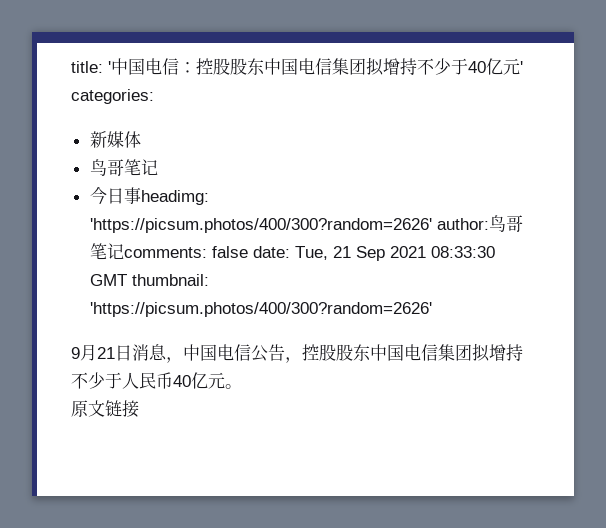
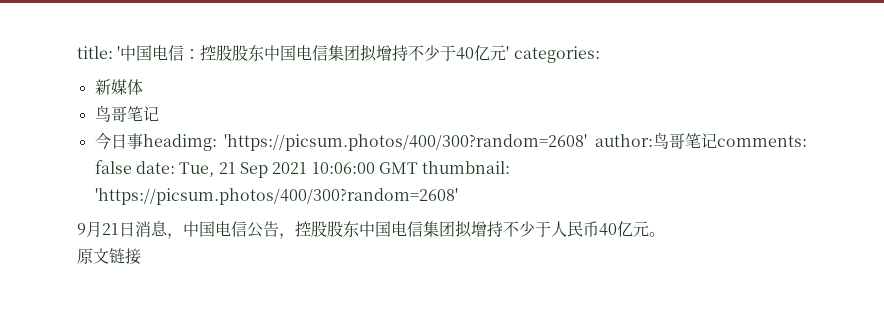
[89,218,432,233] 'https://picsum.photos/400/300?random=2626' -> [224,134,588,151] 'https://picsum.photos/400/300?random=2608'
[430,246,495,258] 08:33:30 -> [311,162,375,174] 10:06:00
[89,302,432,317] 'https://picsum.photos/400/300?random=2626' -> [94,188,458,205] 'https://picsum.photos/400/300?random=2608'

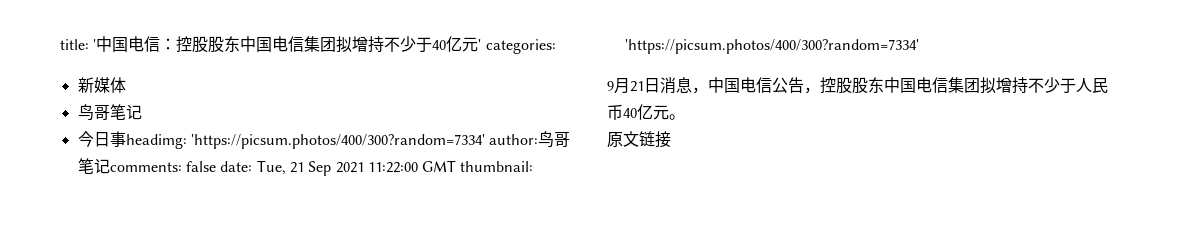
[224,134,588,151] 'https://picsum.photos/400/300?random=2608' -> [190,134,485,149] 'https://picsum.photos/400/300?random=7334'
[311,162,375,174] 10:06:00 -> [367,162,418,173] 11:22:00
[94,188,458,205] 'https://picsum.photos/400/300?random=2608' -> [624,39,919,54] 'https://picsum.photos/400/300?random=7334'

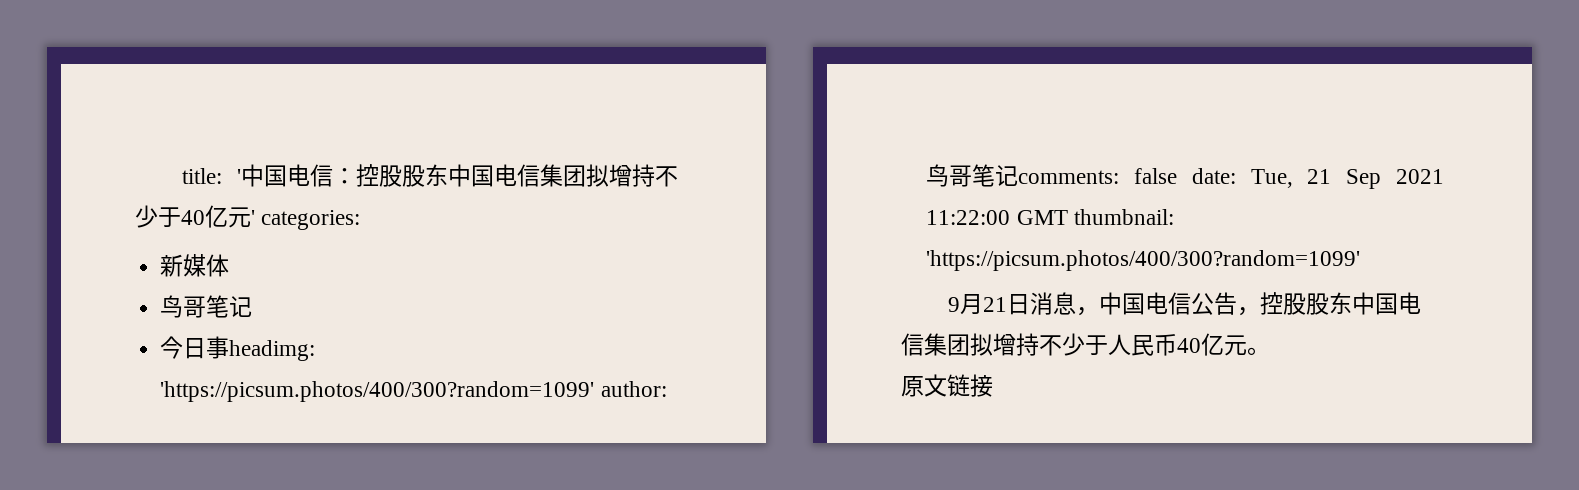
[190,134,485,149] 'https://picsum.photos/400/300?random=7334' -> [160,381,595,402] 'https://picsum.photos/400/300?random=1099'
[624,39,919,54] 'https://picsum.photos/400/300?random=7334' -> [926,250,1361,271] 'https://picsum.photos/400/300?random=1099'

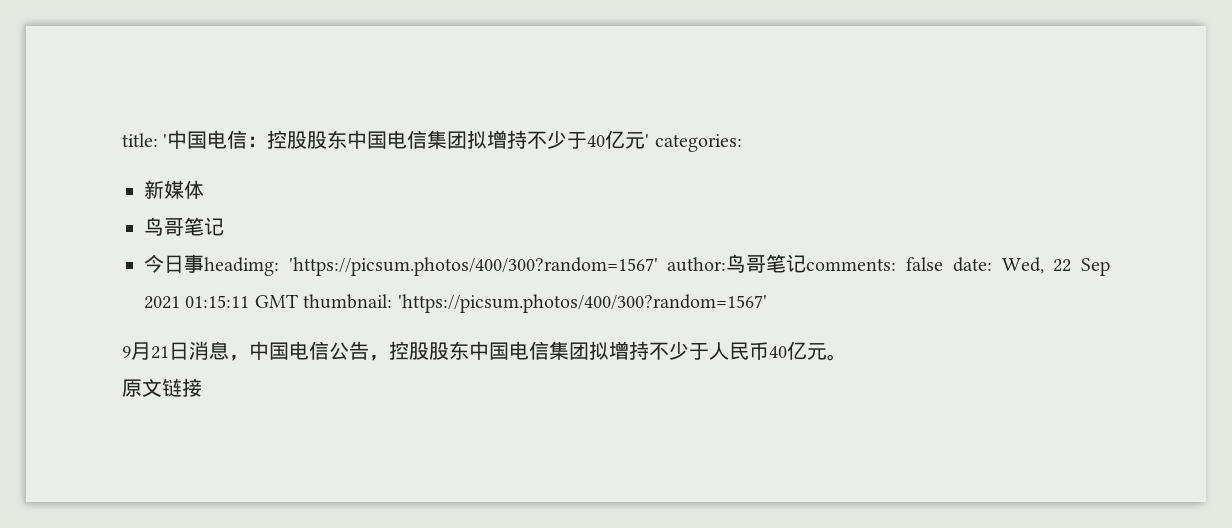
[160,381,595,402] 'https://picsum.photos/400/300?random=1099' -> [288,257,658,276] 'https://picsum.photos/400/300?random=1567'
[1250,169,1332,188] Tue, 21 -> [1001,257,1072,274] Wed, 22
[926,210,1011,225] 11:22:00 -> [185,295,250,308] 01:15:11
[926,250,1361,271] 'https://picsum.photos/400/300?random=1099' -> [397,294,767,313] 'https://picsum.photos/400/300?random=1567'

